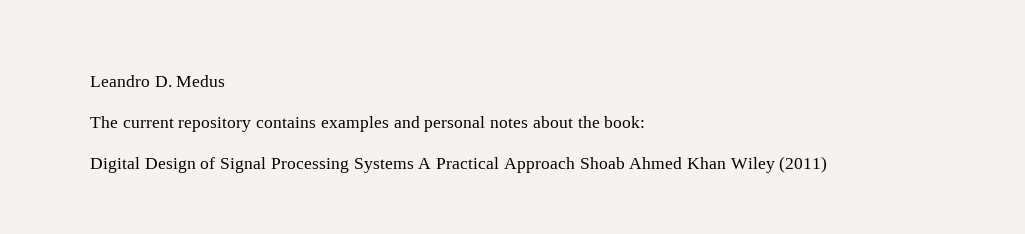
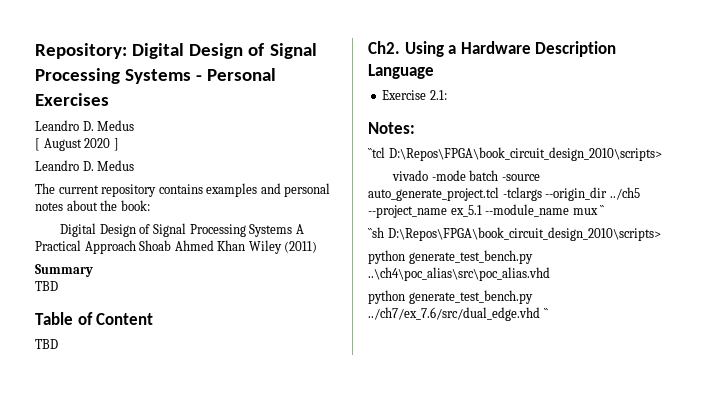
(90, 81) none -> [35,43,317,59] [35,68,277,84] [35,93,109,106] [35,120,135,131] [35,138,119,151] Repository: Digital Design of Signal Processing Systems - Personal Exercises // Leandro D. Medus // [ August 2020 ] //
(828, 164) none -> [35,264,93,277] [35,281,58,291] [35,312,154,325] [35,339,58,349] [368,41,617,57] [368,64,434,79] [382,90,447,100] [368,122,415,134] [368,147,662,161] [392,170,540,181] [368,187,640,201] [368,204,605,218] [368,227,661,241] [368,250,533,264] [368,267,550,281] [368,290,533,304] [368,307,548,321] // Summary // TBD // Table of Content // TBD // Ch2. Using a Hardware Description Language // Exercise 2.1: // Notes: // ``tcl D:\Repos\FPGA\book_circuit_design_2010\scripts> // vivado -mode batch -source auto_generate_project.tcl -tclargs --origin_dir ../ch5 --project_name ex_5.1 --module_name mux `` // ``sh D:\Repos\FPGA\book_circuit_design_2010\scripts> // python generate_test_bench.py ..\ch4\poc_alias\src\poc_alias.vhd // python generate_test_bench.py ../ch7/ex_7.6/src/dual_edge.vhd ``

